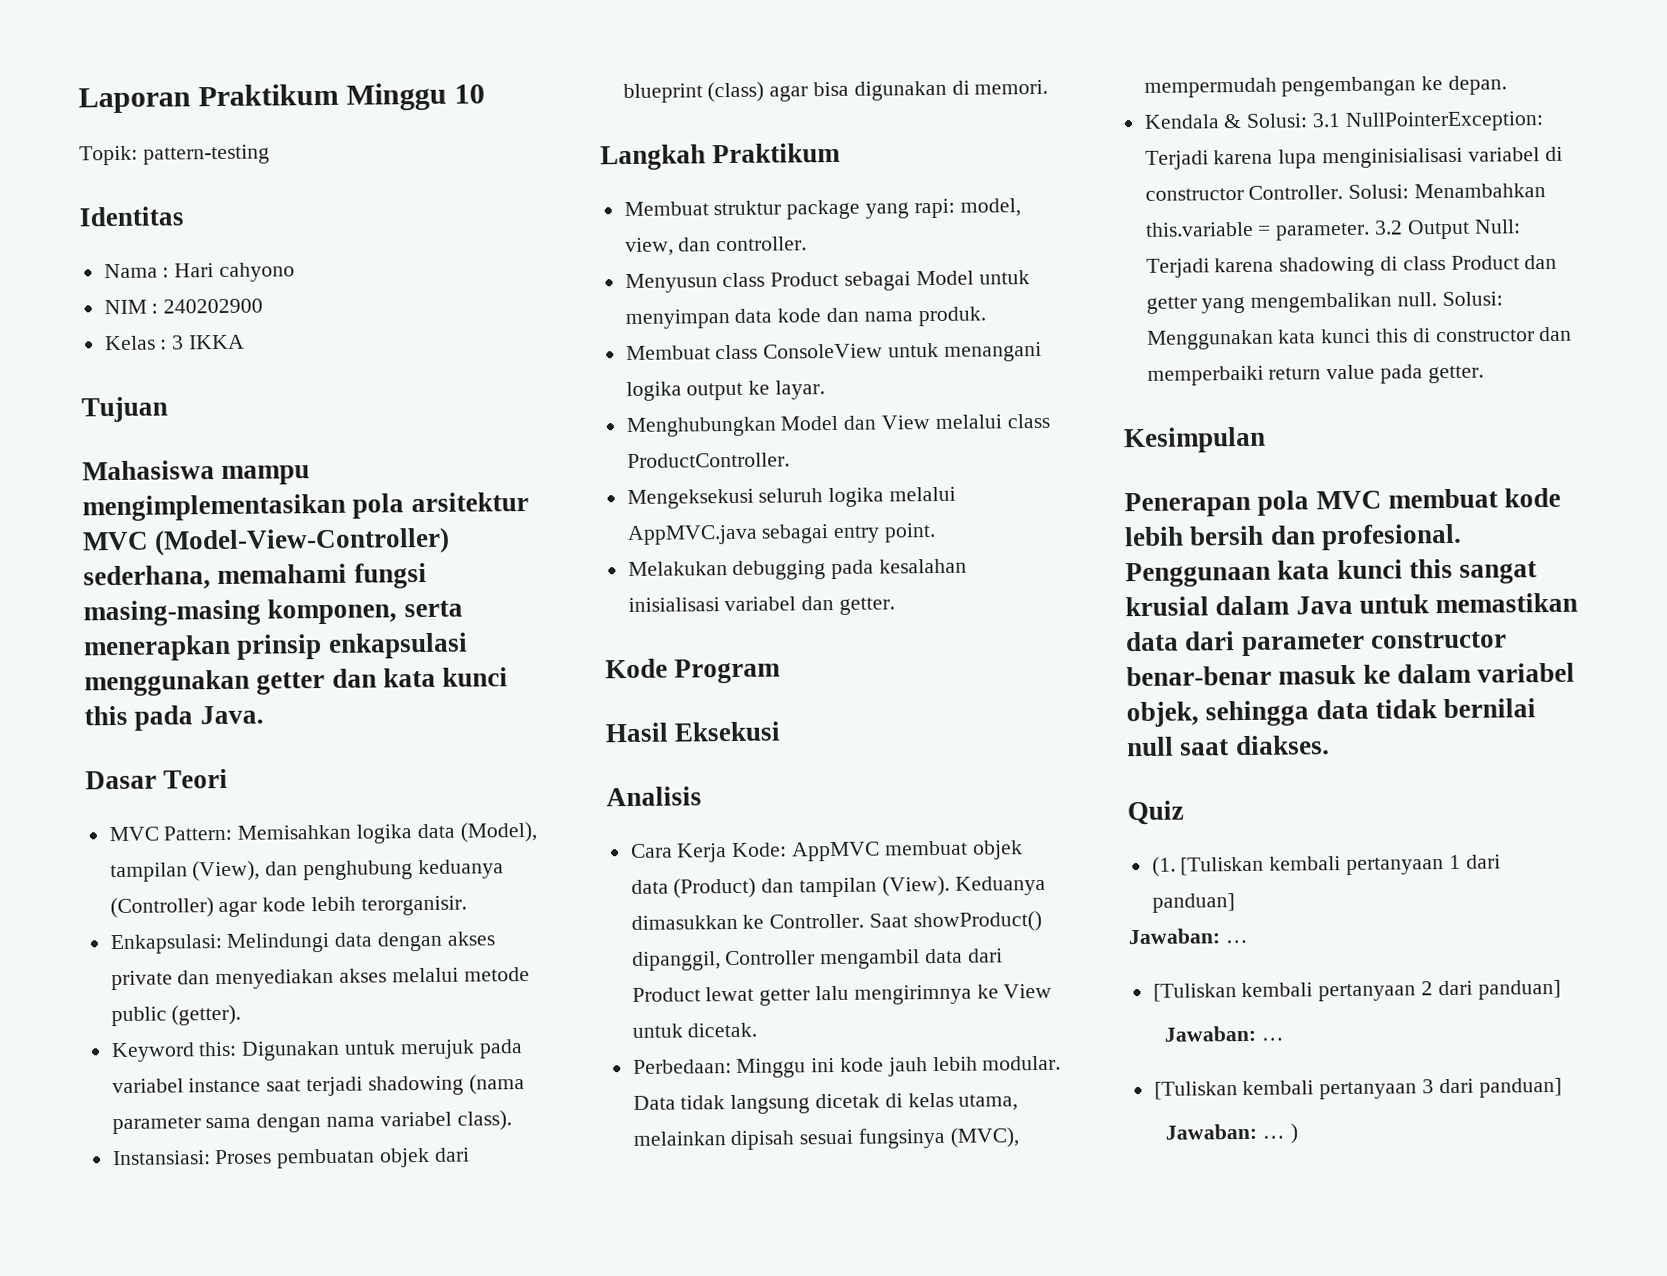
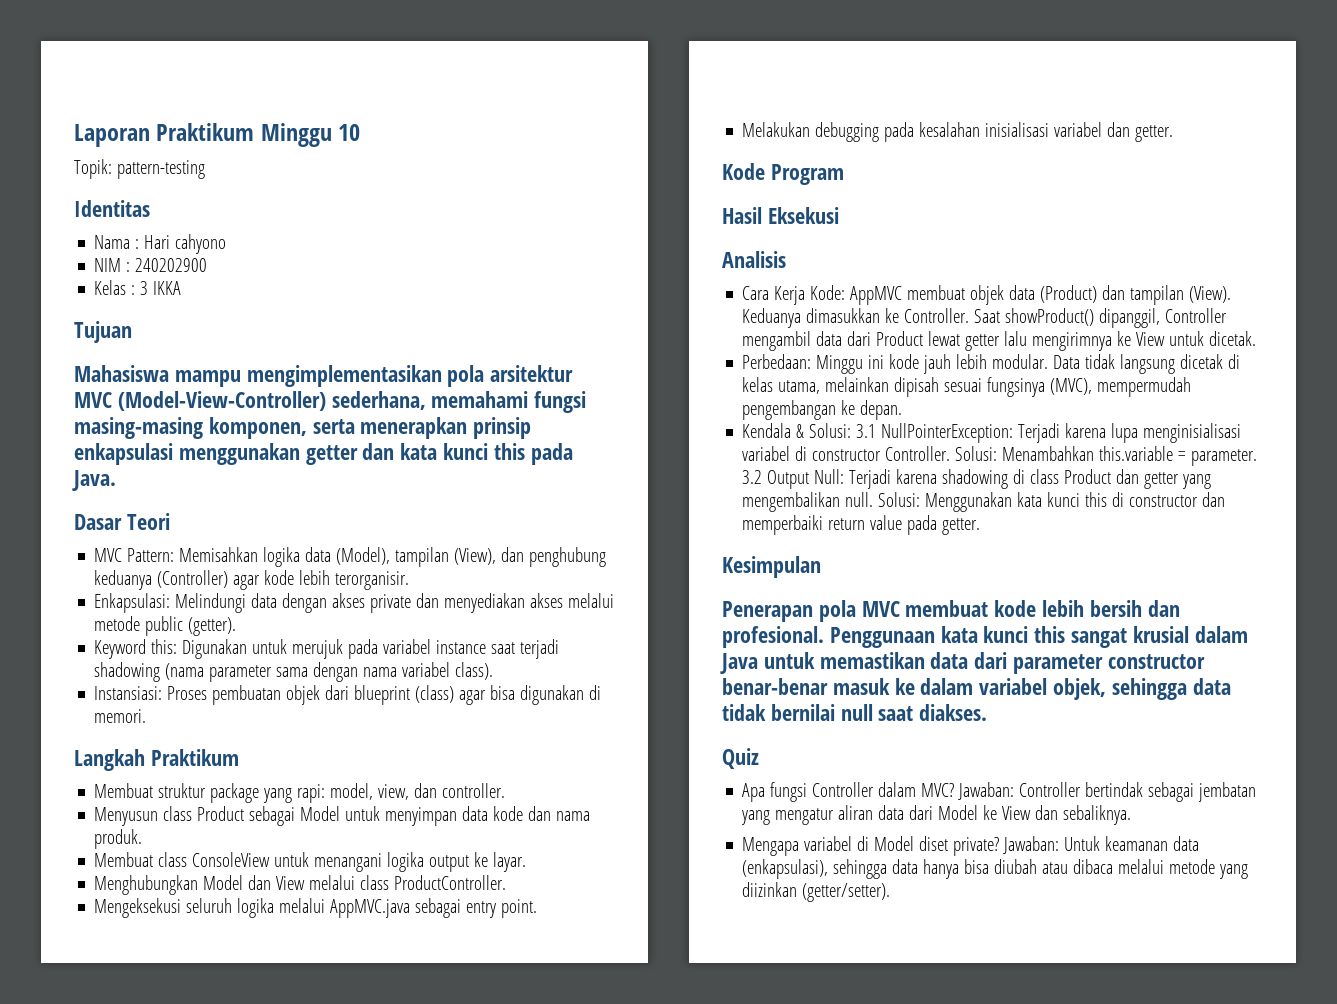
[1151,854,1501,877] [1151,893,1235,913] [1128,928,1249,945] [1152,979,1561,1002] [1164,1025,1284,1042] [1153,1077,1562,1100] [1165,1123,1298,1144] (1. [Tuliskan kembali pertanyaan 1 dari panduan] // Jawaban: … // [Tuliskan kembali pertanyaan 2 dari panduan] // Jawaban: … // [Tuliskan kembali pertanyaan 3 dari panduan] // Jawaban: … ) -> [742,782,1257,802] [741,805,1132,825] [742,836,1200,856] [742,859,1249,879] [742,882,891,902] Apa fungsi Controller dalam MVC? Jawaban: Controller bertindak sebagai jembatan yang mengatur aliran data dari Model ke View dan sebaliknya. // Mengapa variabel di Model diset private? Jawaban: Untuk keamanan data (enkapsulasi), sehingga data hanya bisa diubah atau dibaca melalui metode yang diizinkan (getter/setter).

